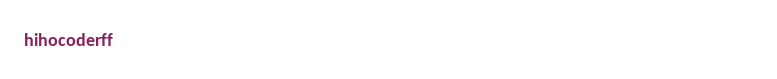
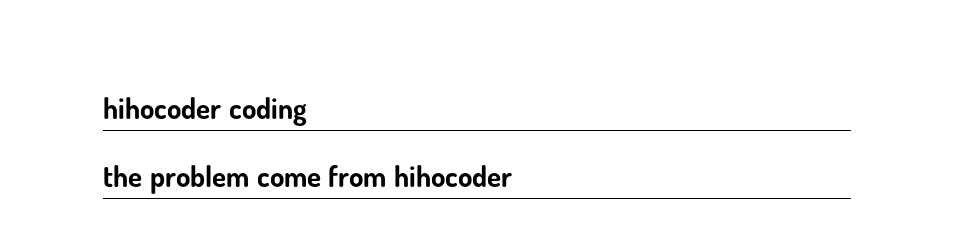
[24,33,113,46] hihocoderff -> [103,97,307,126] [103,165,513,194] hihocoder coding // the problem come from hihocoder

